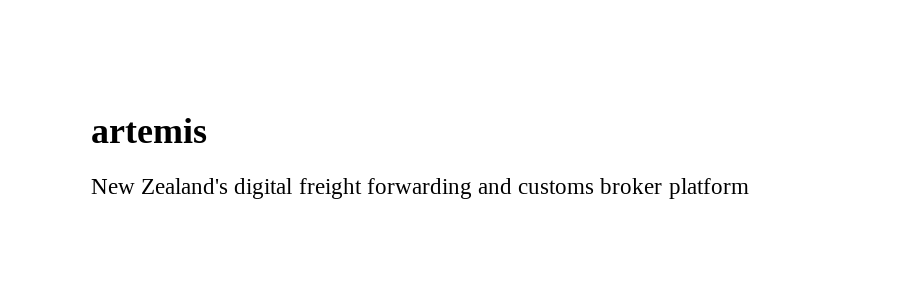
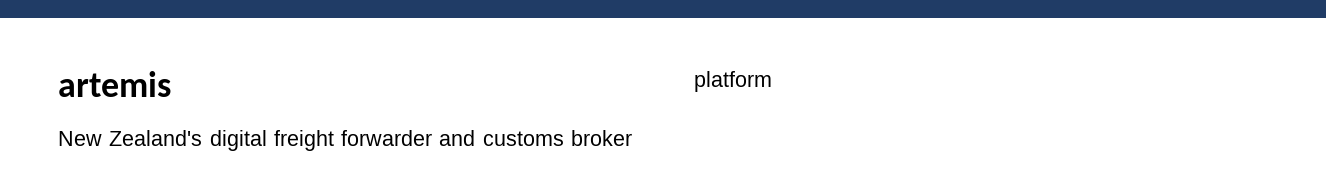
[366,178,472,199] forwarding -> [341,130,433,146] forwarder

